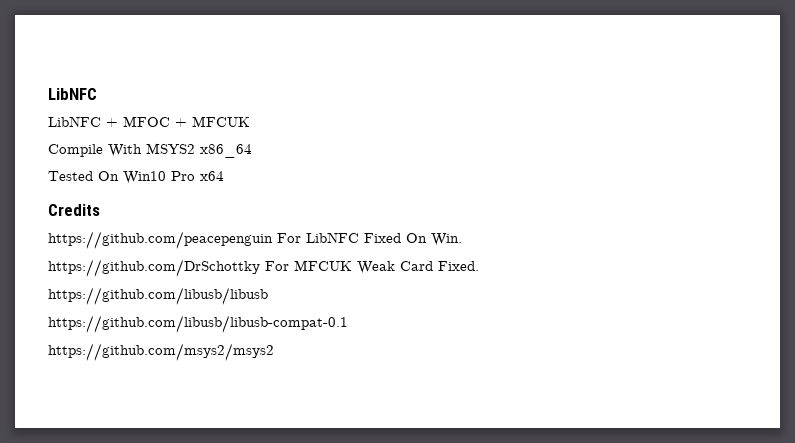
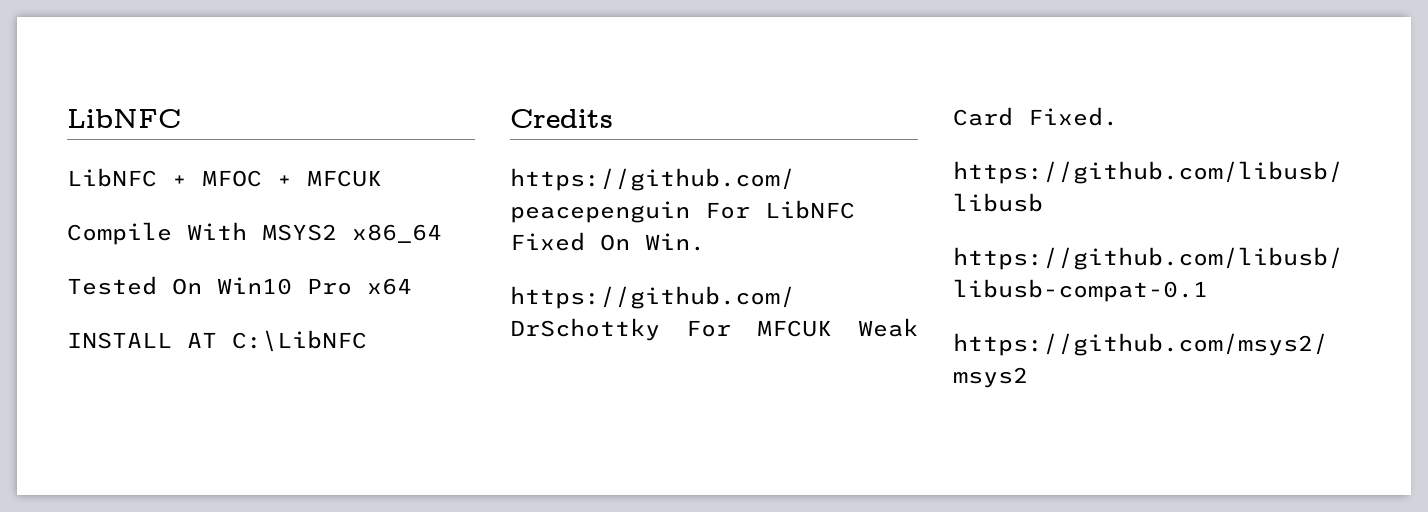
(224, 176) none -> [67,330,367,352] // INSTALL AT C:\LibNFC

